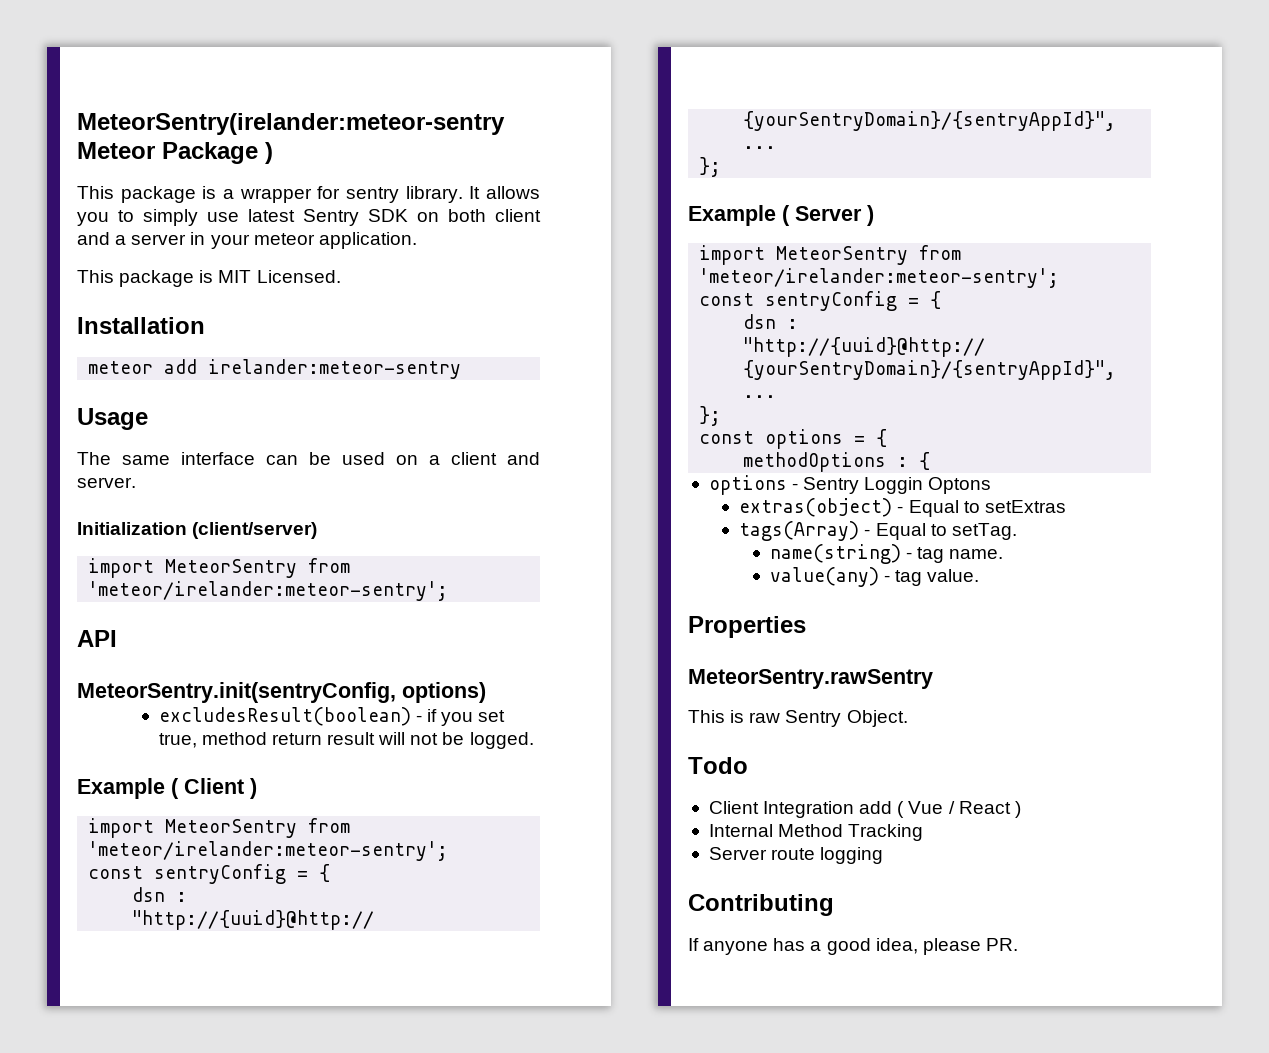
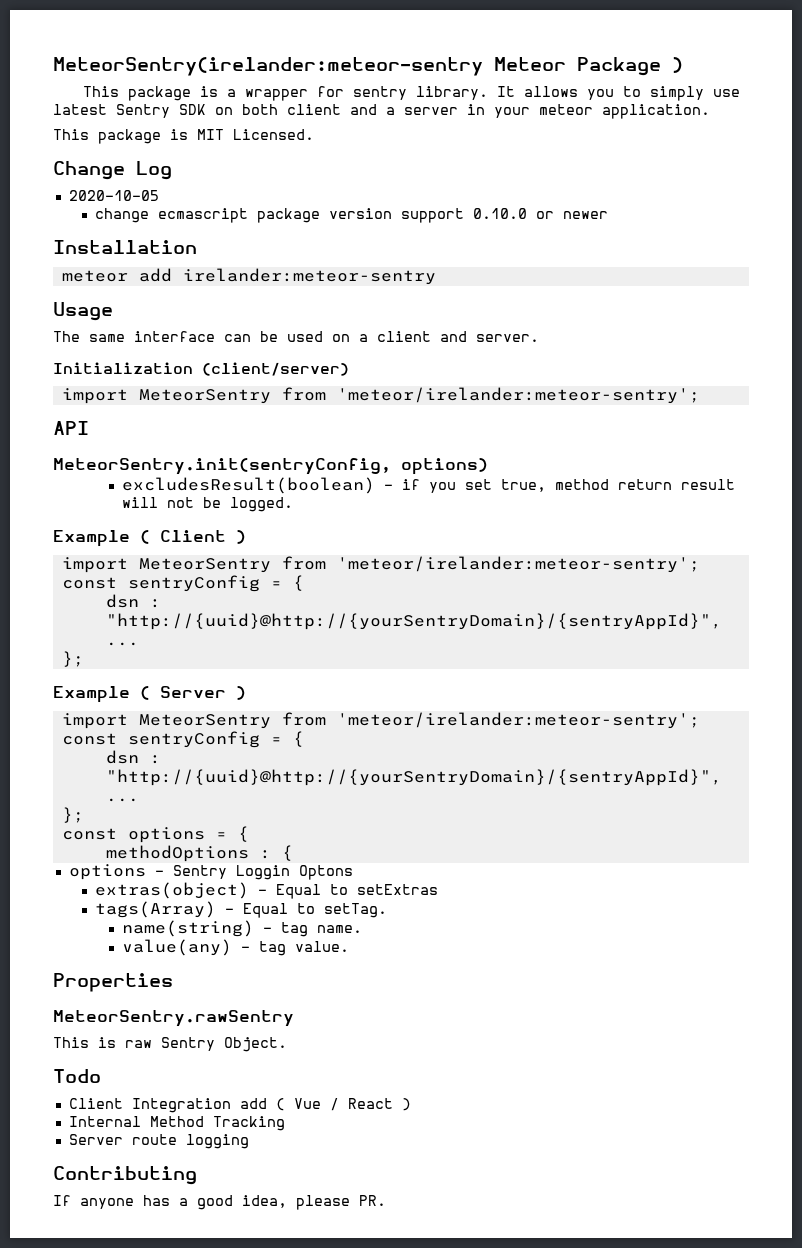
(341, 276) none -> [53,161,172,180] [68,190,159,201] [95,208,609,223] // Change Log // 2020-10-05 // change ecmascript package version support 0.10.0 or newer

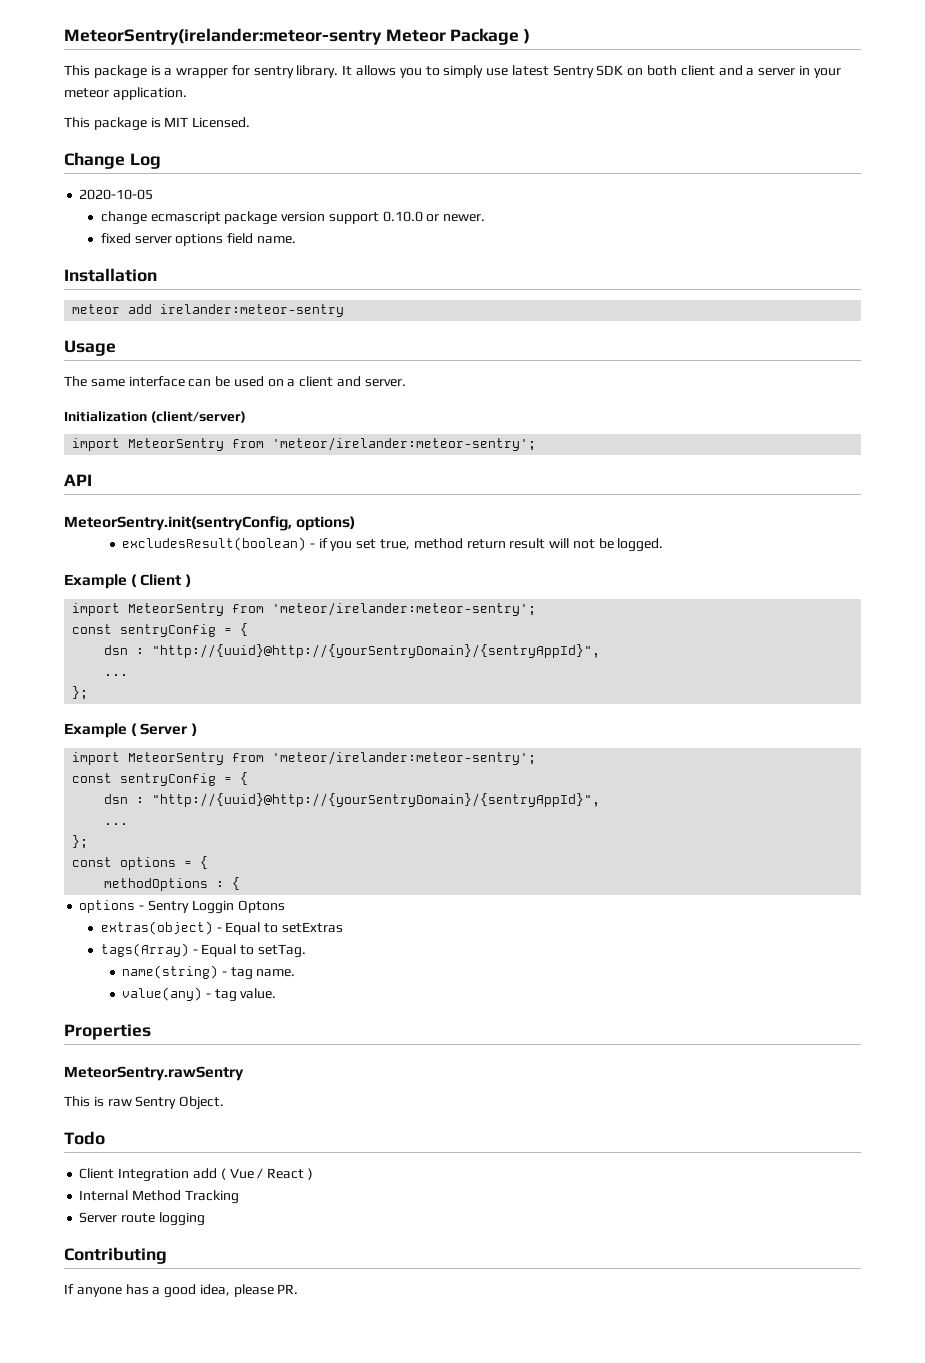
[563,211,609,219] newer -> [443,214,486,222] [100,233,296,246] newer. // fixed server options field name.

